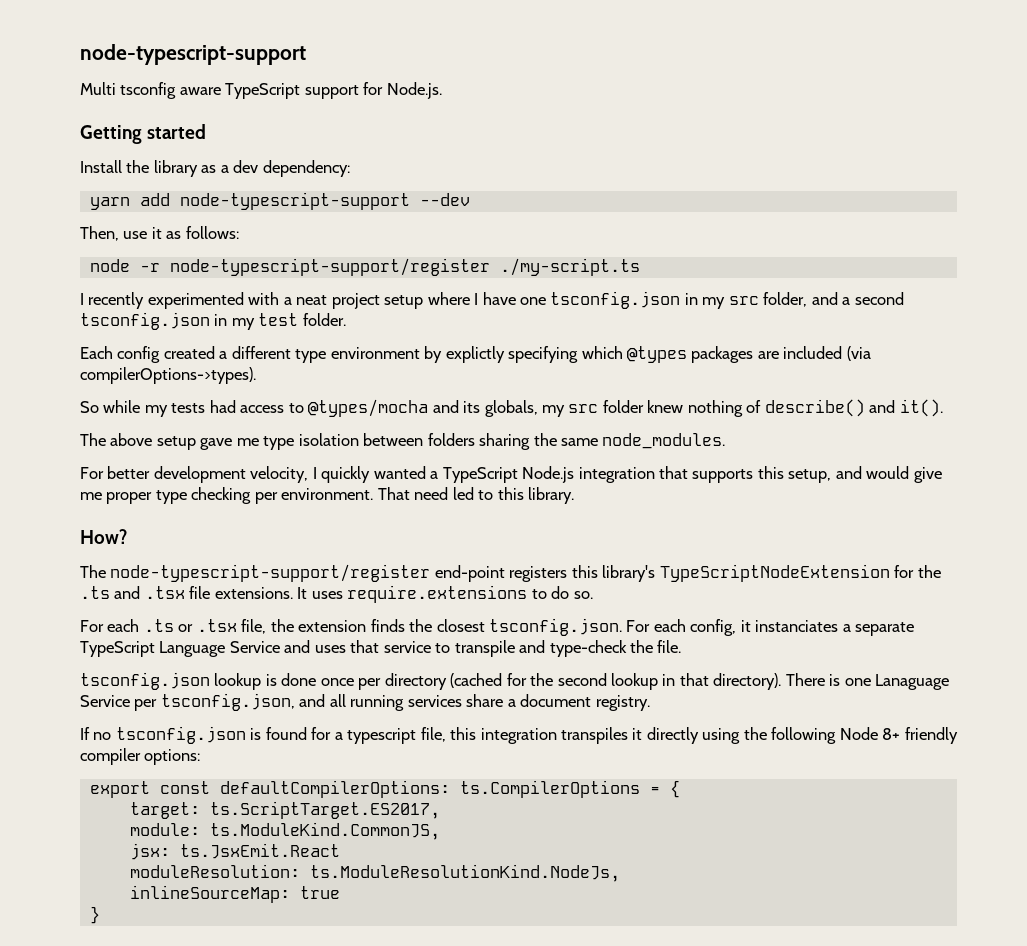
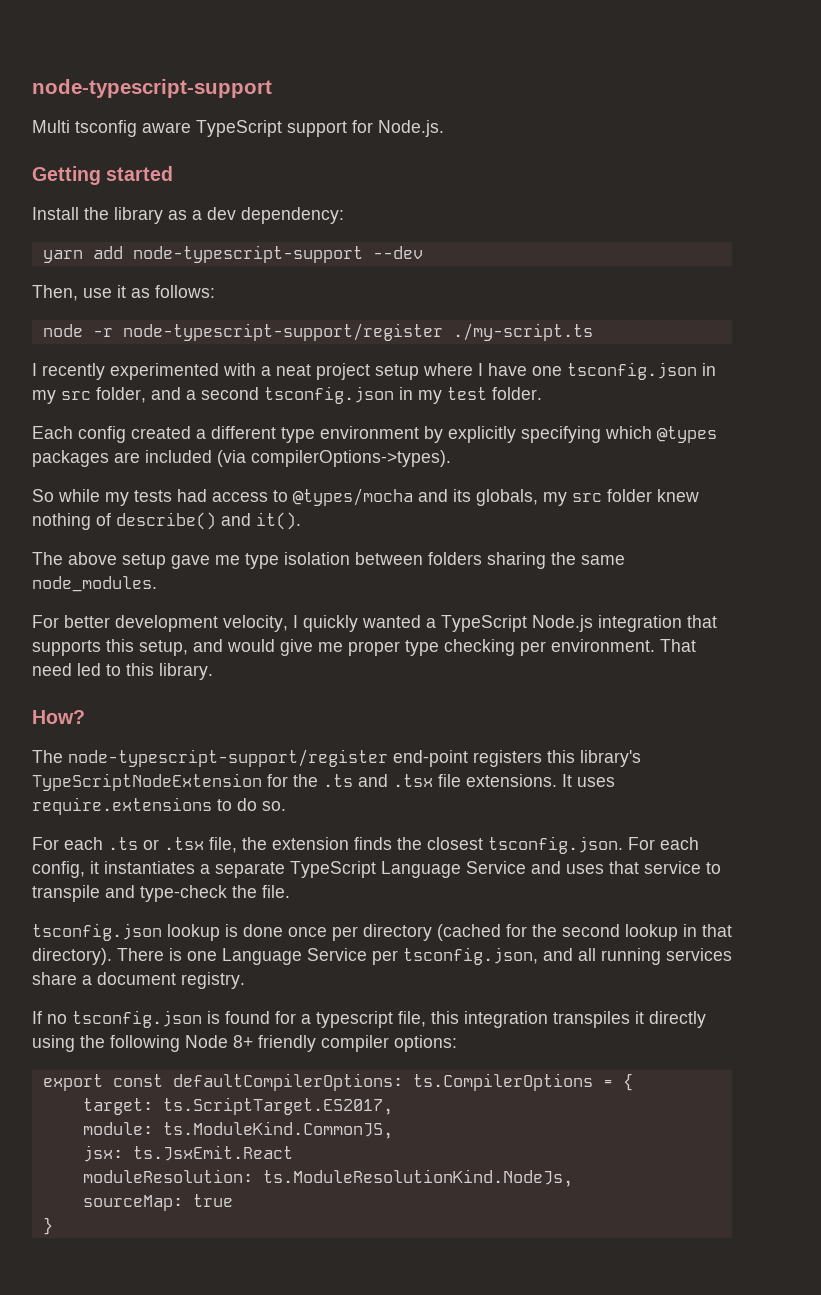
[445,346,505,363] explictly -> [448,426,516,443] explicitly
[755,620,839,632] instanciates -> [104,861,195,874] instantiates
[875,674,950,690] Lanaguage -> [222,948,302,965] Language
[129,885,290,903] inlineSourceMap: -> [82,1195,183,1211] sourceMap:

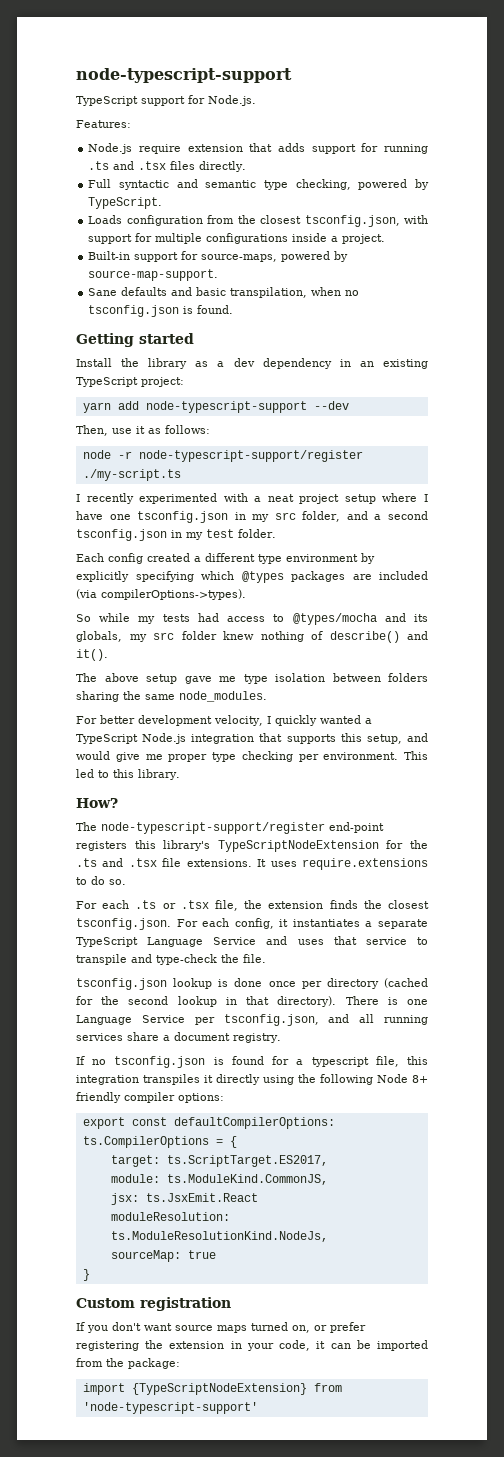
[32,120,191,137] Multi tsconfig aware -> (292, 75) none
(444, 128) none -> [76,120,131,128] [88,143,428,154] [88,161,247,172] [88,179,429,190] [88,197,163,209] [88,215,428,227] [88,233,386,244] [88,251,349,262] [88,269,219,281] [88,287,360,298] [88,305,234,317] // Features: // Node.js require extension that adds support for running .ts and .tsx files directly. // Full syntactic and semantic type checking, powered by TypeScript. // Loads configuration from the closest tsconfig.json, with support for multiple configurations inside a project. // Built-in support for source-maps, powered by source-map-support. // Sane defaults and basic transpilation, when no tsconfig.json is found.
[241,207,344,224] dependency: -> [262,358,428,369] [76,377,184,387] dependency in an existing TypeScript project:
[660,639,696,652] [32,663,72,676] That need -> [404,751,428,760] This
(53, 1226) none -> [76,1297,231,1311] [76,1322,366,1333] [76,1340,429,1351] [76,1358,180,1369] [82,1383,342,1395] [82,1402,258,1414] // Custom registration // If you don't want source maps turned on, or prefer registering the extension in your code, it can be imported from the package: // import {TypeScriptNodeExtension} from 'node-typescript-support'

